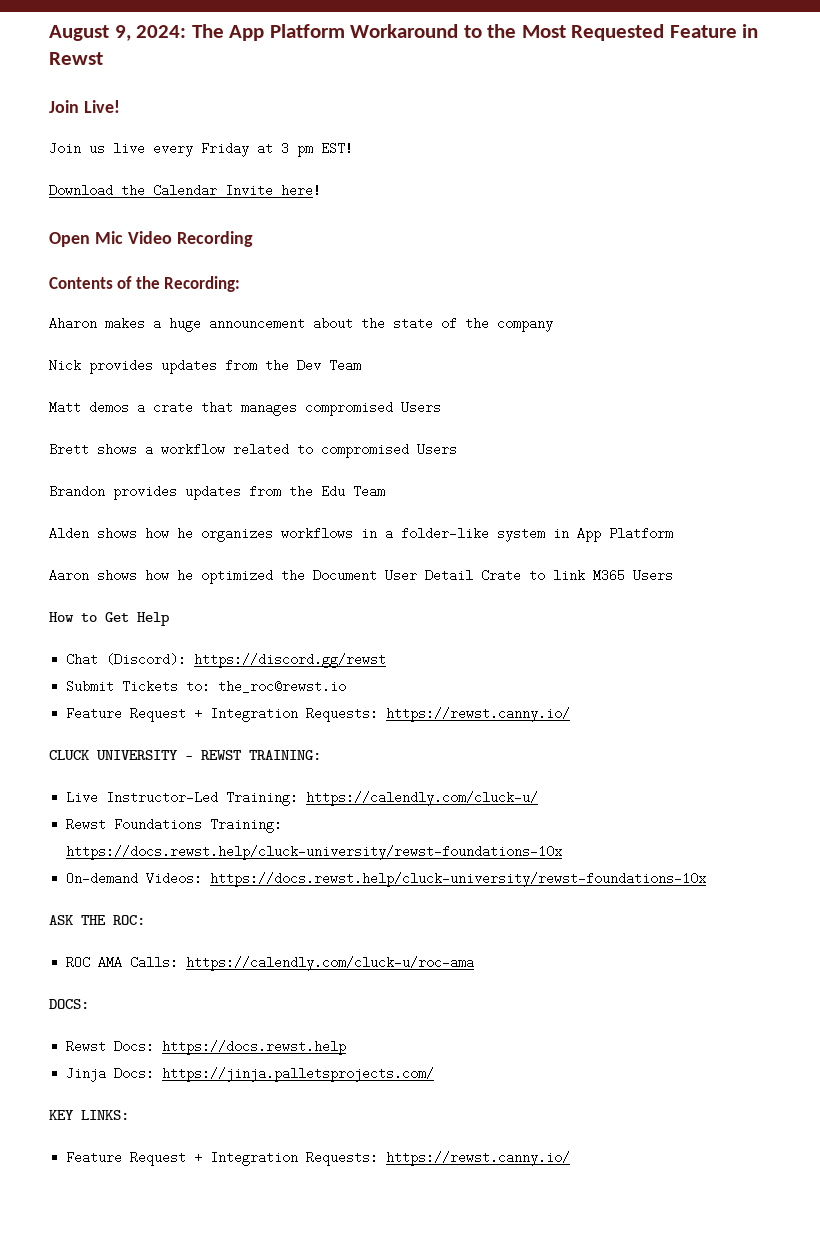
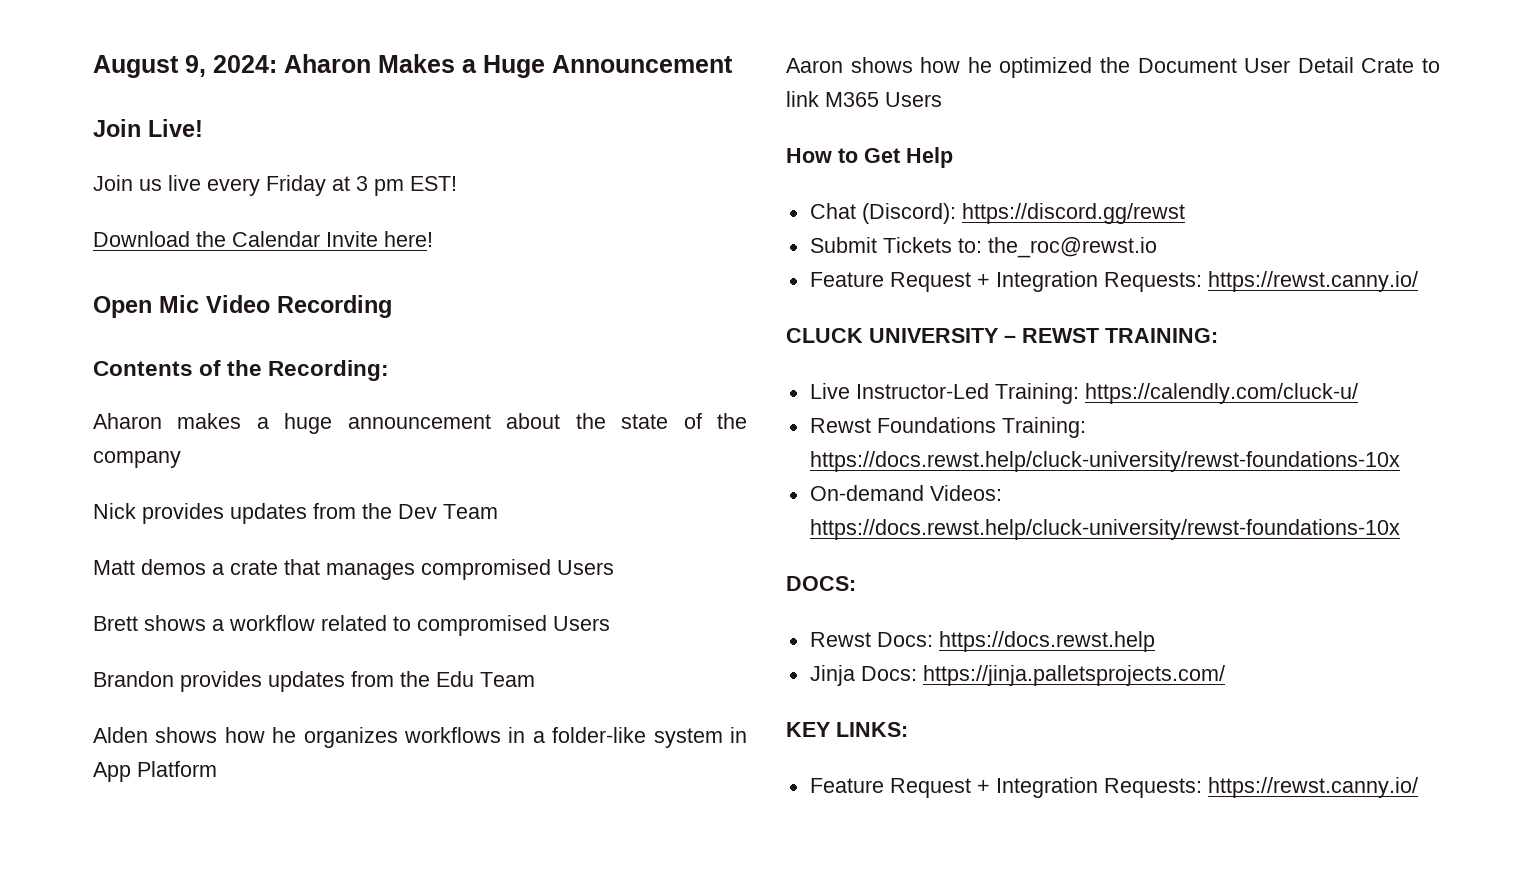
[191,24,759,41] [49,52,103,65] The App Platform Workaround to the Most Requested Feature in Rewst -> [284,54,733,78] Aharon Makes a Huge Announcement
[49,915,145,925] [66,956,475,971] // ASK THE ROC: // ROC AMA Calls: https://calendly.com/cluck-u/roc-ama -> (1400, 529) none

